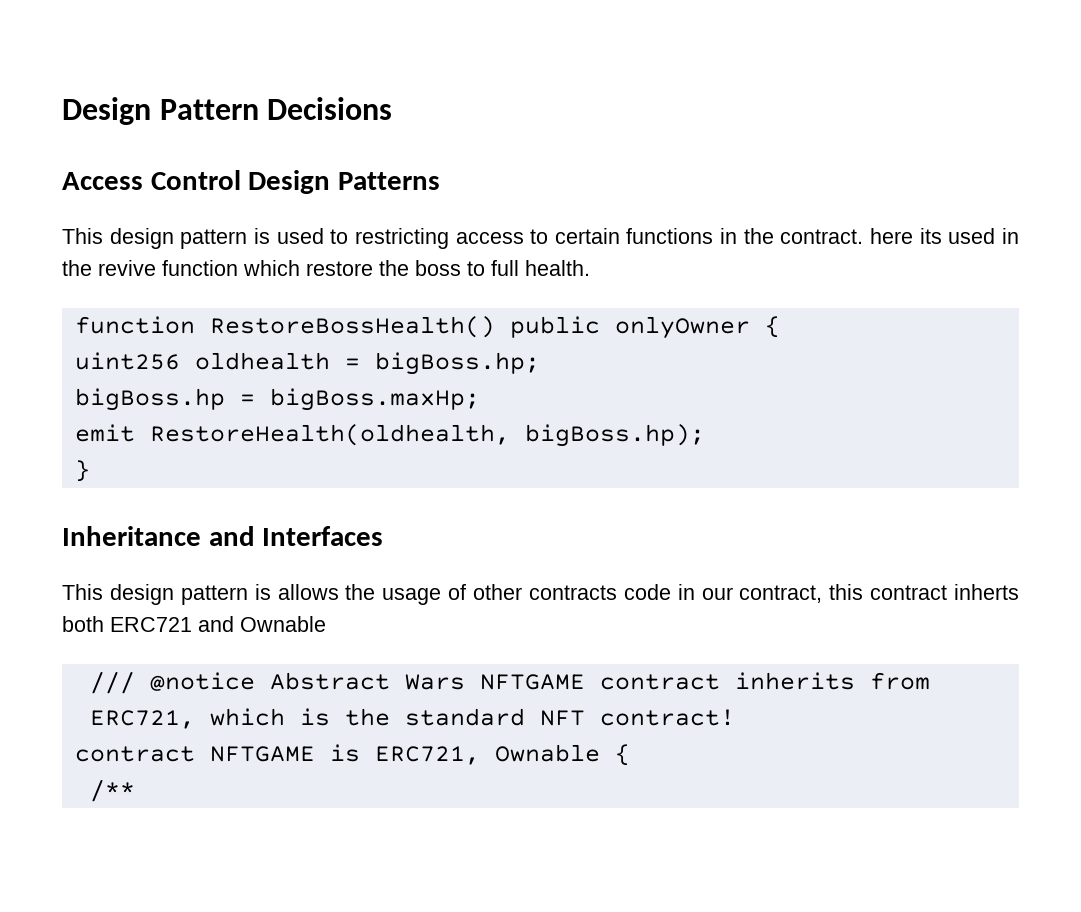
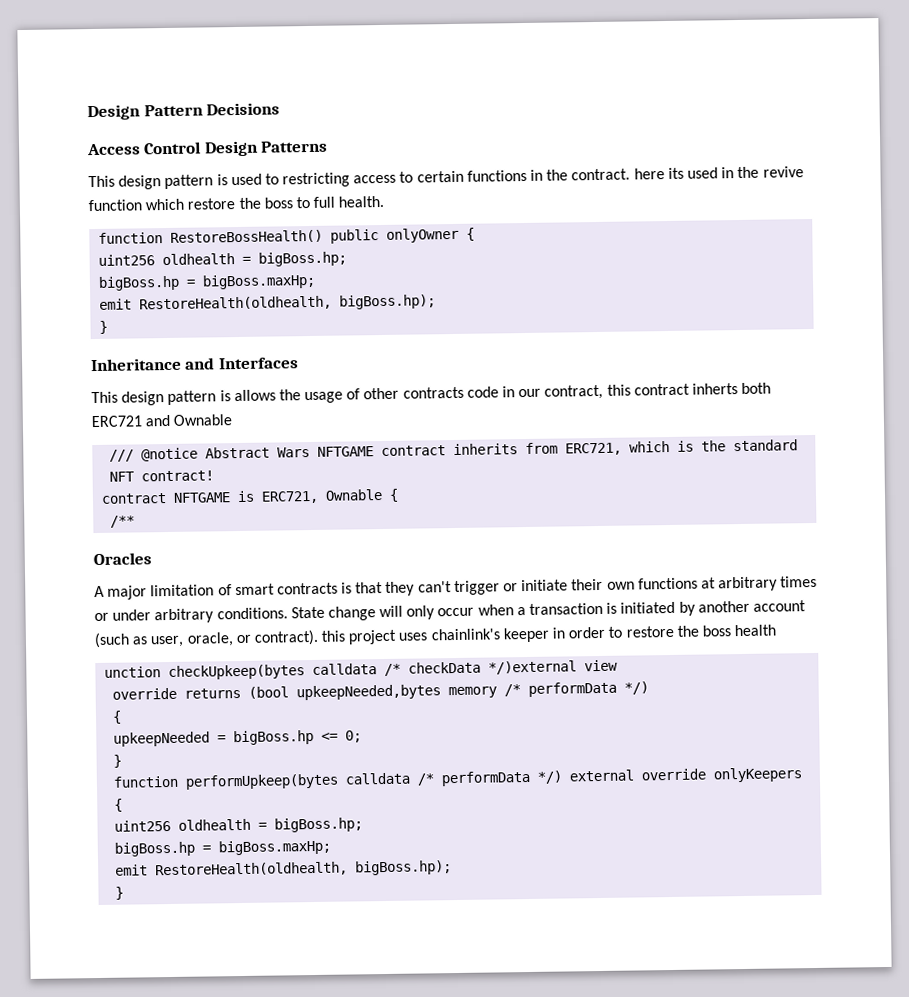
(135, 790) none -> [93,552,152,566] [94,575,818,600] [94,600,806,624] [94,624,777,649] [104,659,619,681] [112,681,650,701] [112,710,123,724] [113,729,363,747] [113,754,123,768] [113,767,803,790] [114,798,124,812] [114,817,364,833] [114,839,332,857] [115,860,453,878] [115,886,125,900] // Oracles // A major limitation of smart contracts is that they can't trigger or initiate their own functions at arbitrary times or under arbitrary conditions. State change will only occur when a transaction is initiated by another account (such as user, oracle, or contract). this project uses chainlink's keeper in order to restore the boss health // unction checkUpkeep(bytes calldata /* checkData */)external view // override returns (bool upkeepNeeded,bytes memory /* performData */) // { // upkeepNeeded = bigBoss.hp <= 0; // } // function performUpkeep(bytes calldata /* performData */) external override onlyKeepers { // uint256 oldhealth = bigBoss.hp; // bigBoss.hp = bigBoss.maxHp; // emit RestoreHealth(oldhealth, bigBoss.hp); // }

